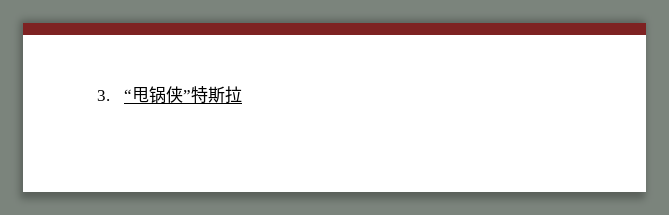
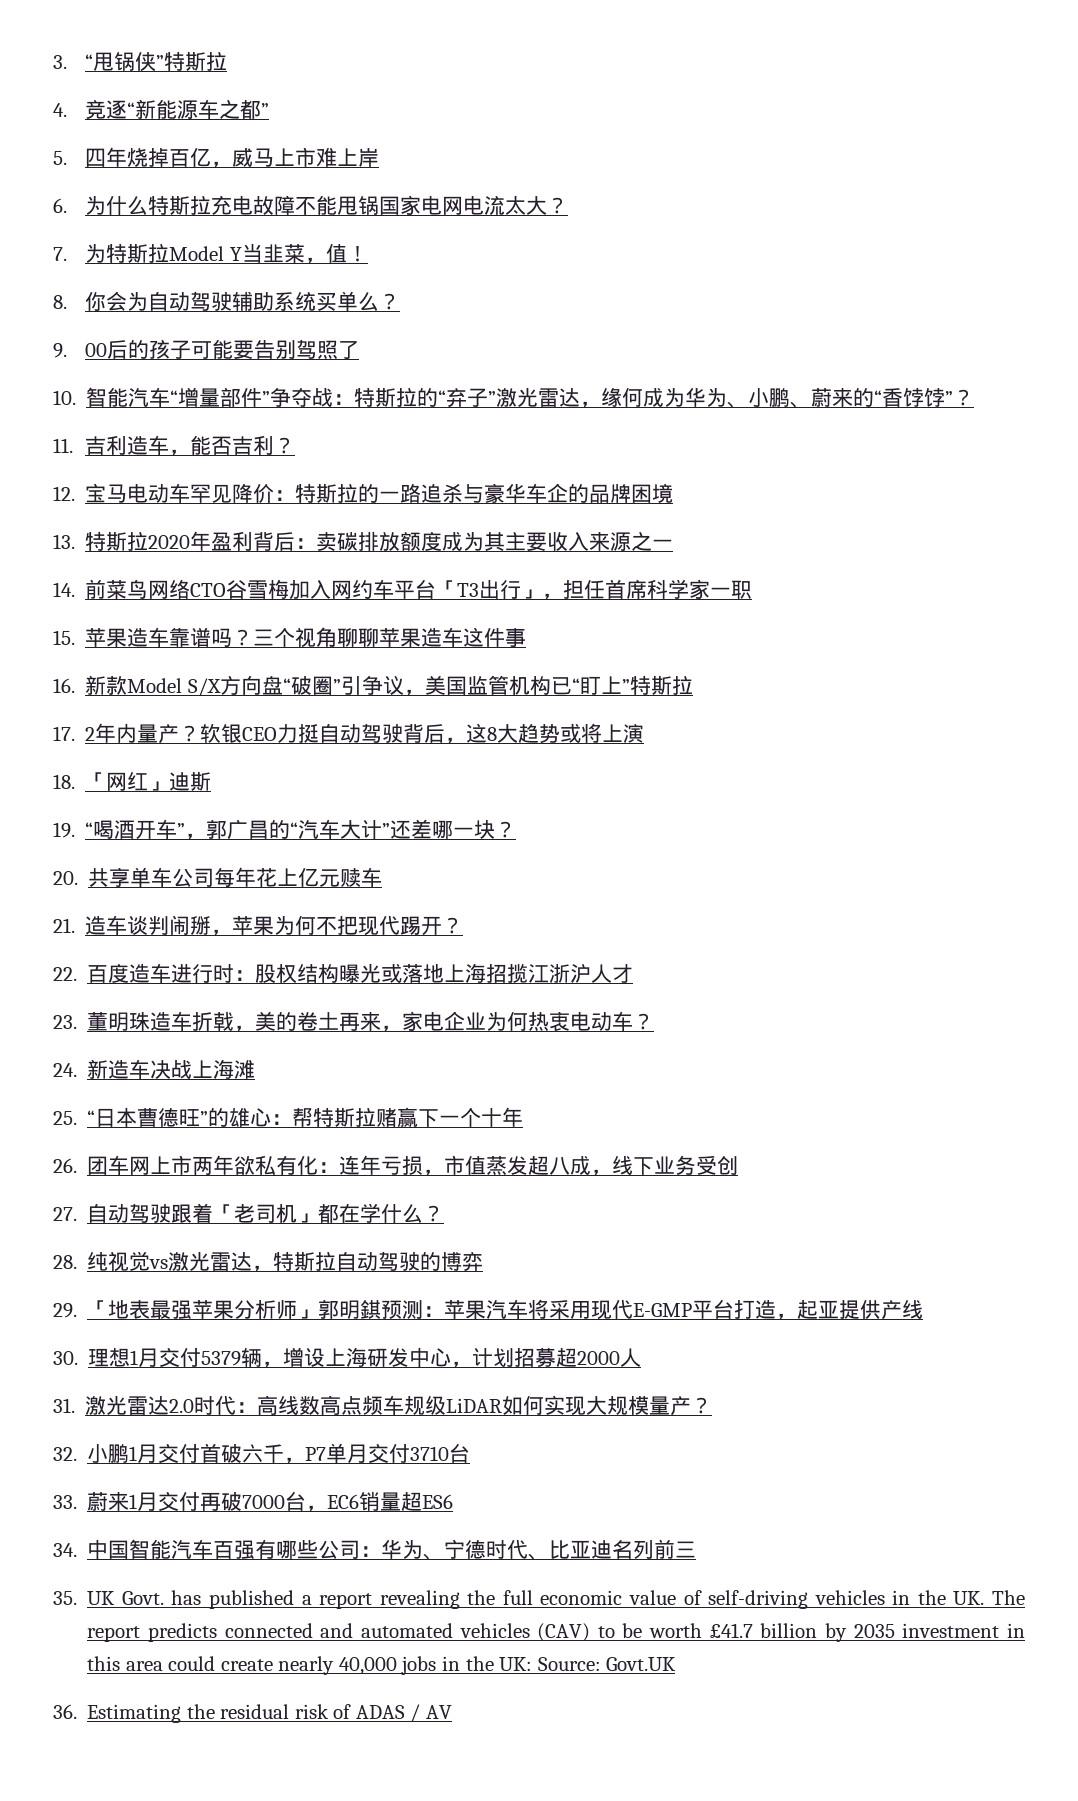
(243, 95) none -> [53,99,270,120] [53,147,380,168] [53,195,569,216] [53,243,368,264] [53,291,401,312] [53,339,360,359] [53,387,975,408] [53,435,296,456] [53,483,674,504] [53,531,674,552] [53,579,753,600] [53,627,527,648] [53,675,693,696] [53,723,645,744] [53,772,212,791] [53,819,517,840] [53,867,383,888] [53,915,464,936] [53,963,634,984] [53,1011,655,1032] [53,1059,256,1080] [53,1107,524,1128] [53,1155,739,1176] [53,1203,445,1224] [53,1251,484,1272] [53,1299,924,1320] [53,1347,642,1368] [53,1395,713,1416] [53,1443,471,1464] [53,1491,454,1512] [53,1539,697,1560] [53,1590,1026,1609] [87,1623,1025,1642] [87,1656,677,1675] [53,1704,452,1723] // 4.竞逐“新能源车之都” // 5.四年烧掉百亿，威马上市难上岸 // 6.为什么特斯拉充电故障不能甩锅国家电网电流太大？ // 7.为特斯拉Model Y当韭菜，值！ // 8.你会为自动驾驶辅助系统买单么？ // 9. 00后的孩子可能要告别驾照了 // 10.智能汽车“增量部件”争夺战：特斯拉的“弃子”激光雷达，缘何成为华为、小鹏、蔚来的“香饽饽”？ // 11.吉利造车，能否吉利？ // 12.宝马电动车罕见降价：特斯拉的一路追杀与豪华车企的品牌困境 // 13.特斯拉2020年盈利背后：卖碳排放额度成为其主要收入来源之一 // 14.前菜鸟网络CTO谷雪梅加入网约车平台「T3出行」，担任首席科学家一职 // 15.苹果造车靠谱吗？三个视角聊聊苹果造车这件事 // 16.新款Model S/X方向盘“破圈”引争议，美国监管机构已“盯上”特斯拉 // 17. 2年内量产？软银CEO力挺自动驾驶背后，这8大趋势或将上演 // 18.「网红」迪斯 // 19. “喝酒开车”，郭广昌的“汽车大计”还差哪一块？ // 20.共享单车公司每年花上亿元赎车 // 21.造车谈判闹掰，苹果为何不把现代踢开？ // 22.百度造车进行时：股权结构曝光或落地上海招揽江浙沪人才 // 23.董明珠造车折戟，美的卷土再来，家电企业为何热衷电动车？ // 24.新造车决战上海滩 // 25. “日本曹德旺”的雄心：帮特斯拉赌赢下一个十年 // 26.团车网上市两年欲私有化：连年亏损，市值蒸发超八成，线下业务受创 // 27.自动驾驶跟着「老司机」都在学什么？ // 28.纯视觉vs激光雷达，特斯拉自动驾驶的博弈 // 29.「地表最强苹果分析师」郭明錤预测：苹果汽车将采用现代E-GMP平台打造，起亚提供产线 // 30.理想1月交付5379辆，增设上海研发中心，计划招募超2000人 // 31.激光雷达2.0时代：高线数高点频车规级LiDAR如何实现大规模量产？ // 32.小鹏1月交付首破六千，P7单月交付3710台 // 33.蔚来1月交付再破7000台，EC6销量超ES6 // 34.中国智能汽车百强有哪些公司：华为、宁德时代、比亚迪名列前三 // 35. UK Govt. has published a report revealing the full economic value of self-driving vehicles in the UK. The report predicts connected and automated vehicles (CAV) to be worth £41.7 billion by 2035 investment in this area could create nearly 40,000 jobs in the UK: Source: Govt.UK // 36. Estimating the residual risk of ADAS / AV

